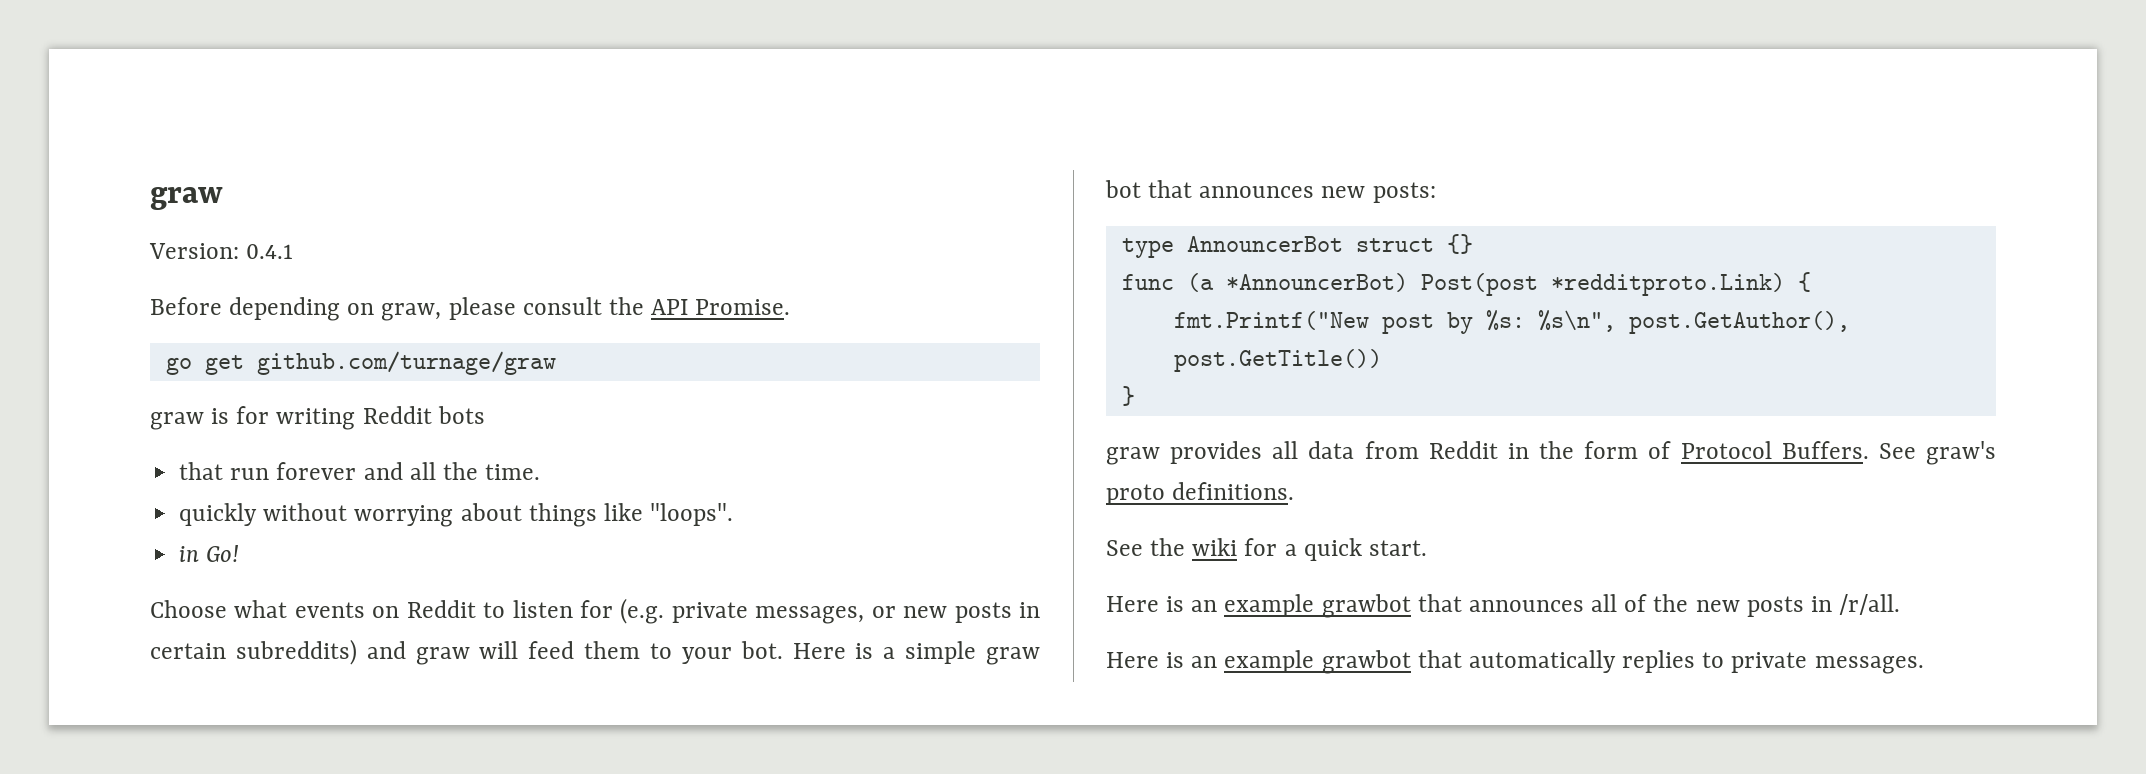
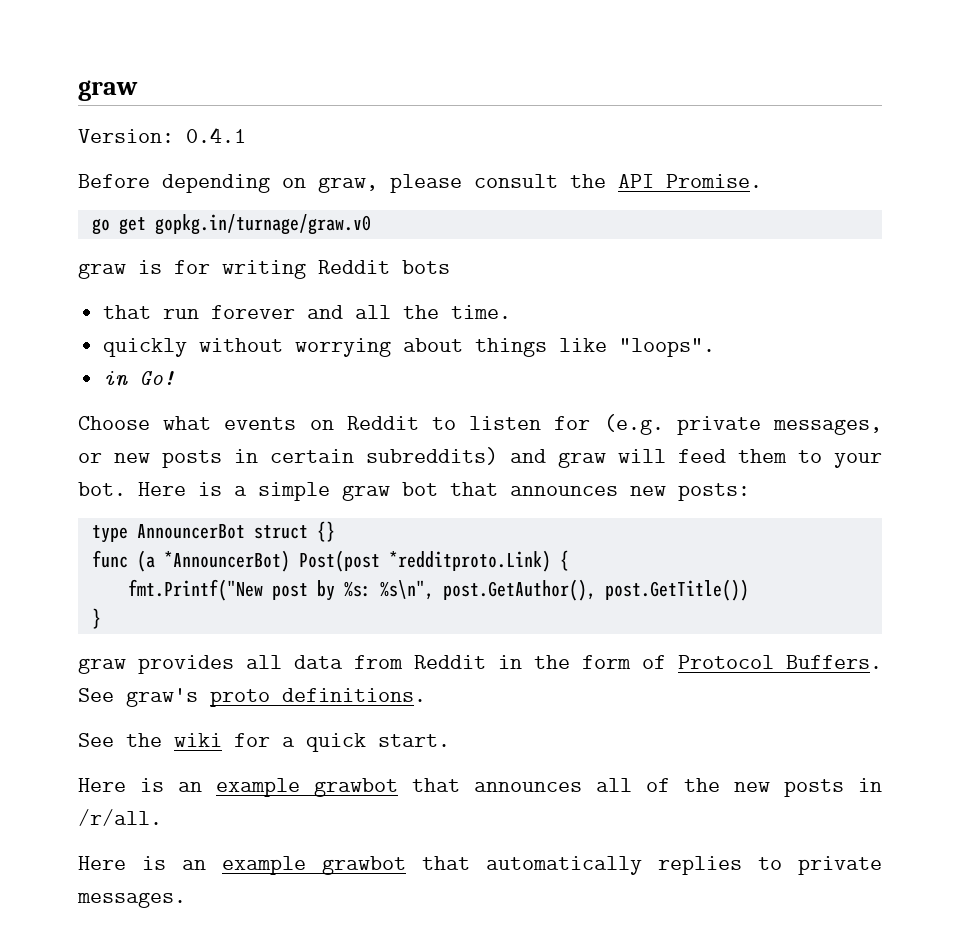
[256,351,556,375] github.com/turnage/graw -> [154,214,371,235] gopkg.in/turnage/graw.v0

